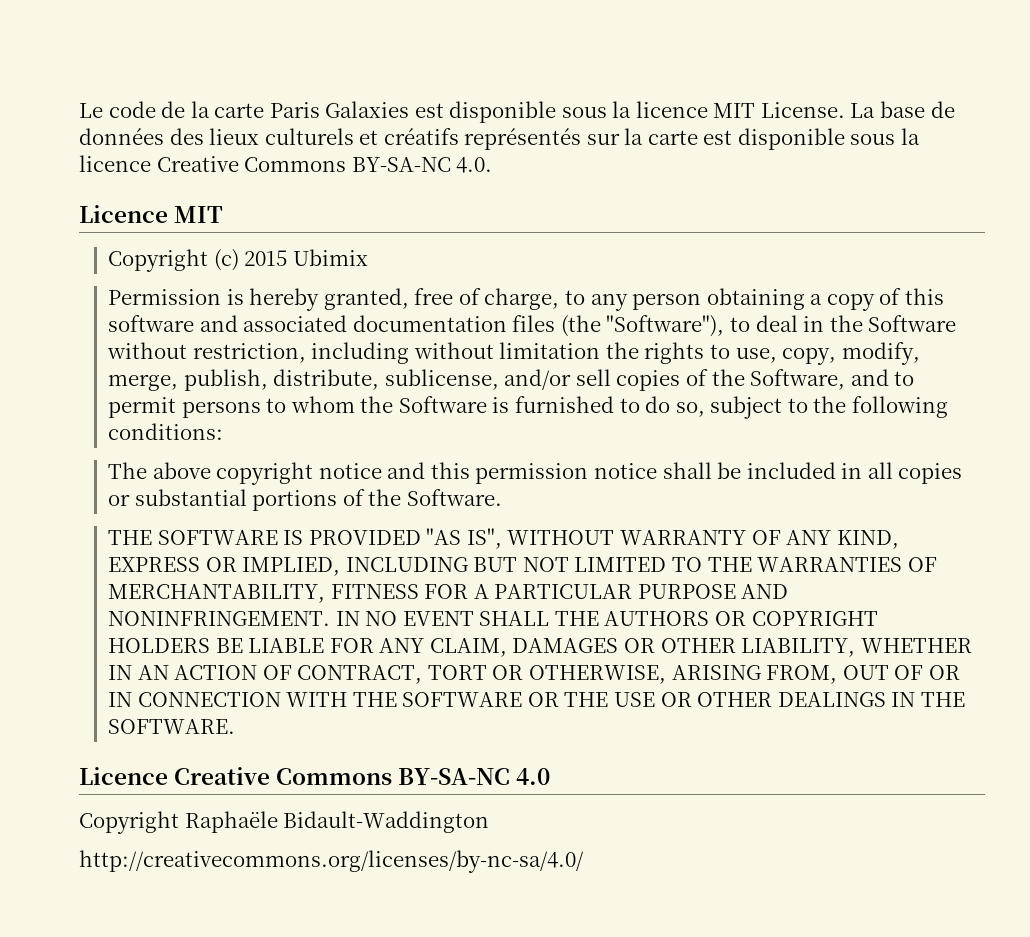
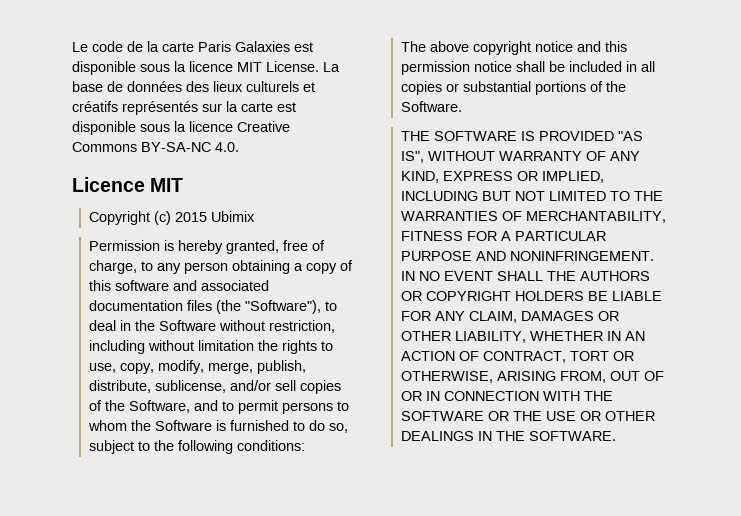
[79,767,551,785] [79,811,490,834] [79,850,584,873] // Licence Creative Commons BY-SA-NC 4.0 // Copyright Raphaële Bidault-Waddington // http://creativecommons.org/licenses/by-nc-sa/4.0/ -> (617, 436) none

